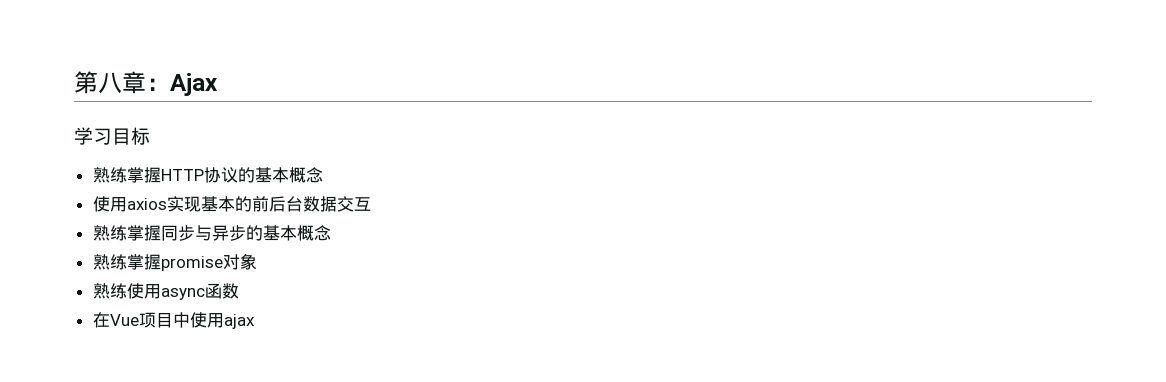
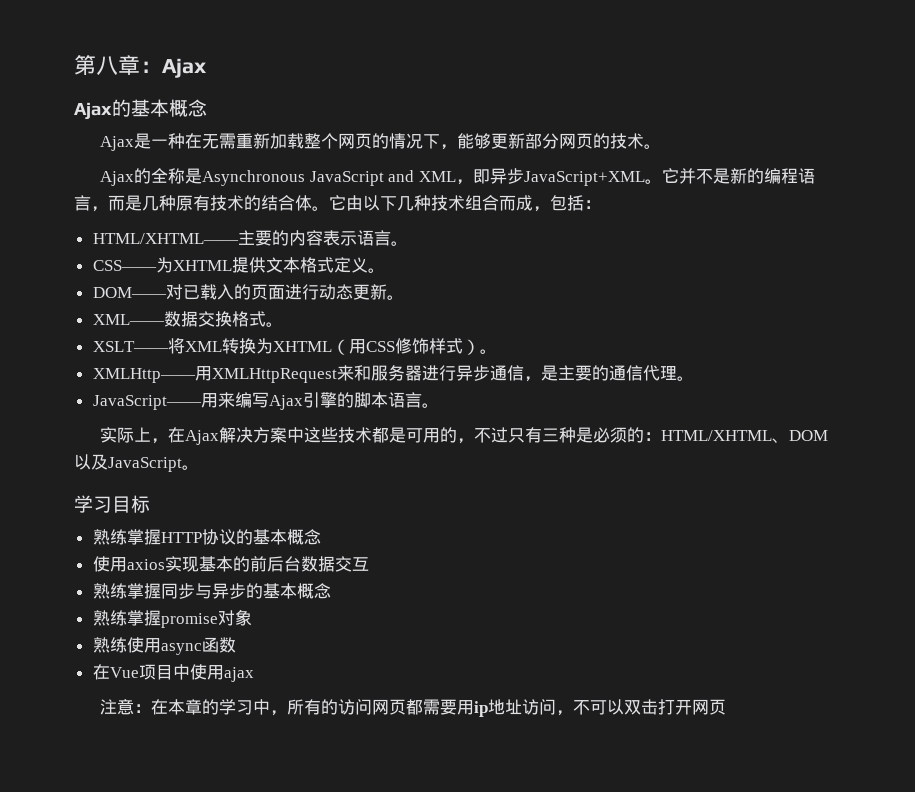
(218, 84) none -> [74,99,207,120] [99,133,661,151] [99,168,815,186] [74,195,601,212] [92,230,408,246] [92,257,385,273] [92,284,404,300] [92,311,283,327] [92,338,497,355] [92,365,694,383] [92,392,439,410] [99,427,828,445] [74,454,199,472] // Ajax的基本概念 // Ajax是一种在无需重新加载整个网页的情况下，能够更新部分网页的技术。 // Ajax的全称是Asynchronous JavaScript and XML，即异步JavaScript+XML。它并不是新的编程语言，而是几种原有技术的结合体。它由以下几种技术组合而成，包括： // HTML/XHTML——主要的内容表示语言。 // CSS——为XHTML提供文本格式定义。 // DOM——对已载入的页面进行动态更新。 // XML——数据交换格式。 // XSLT——将XML转换为XHTML（用CSS修饰样式）。 // XMLHttp——用XMLHttpRequest来和服务器进行异步通信，是主要的通信代理。 // JavaScript——用来编写Ajax引擎的脚本语言。 // 实际上，在Ajax解决方案中这些技术都是可用的，不过只有三种是必须的：HTML/XHTML、DOM以及JavaScript。
(255, 321) none -> [99,699,726,717] // 注意：在本章的学习中，所有的访问网页都需要用ip地址访问，不可以双击打开网页

